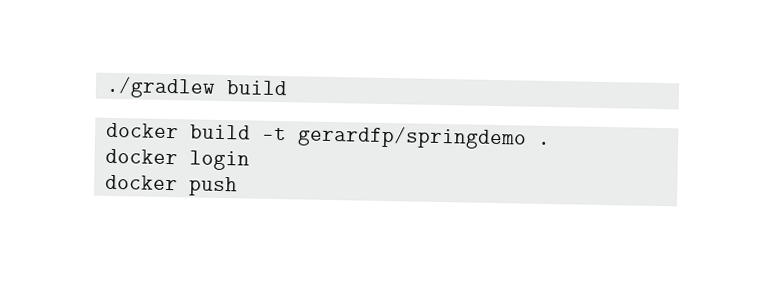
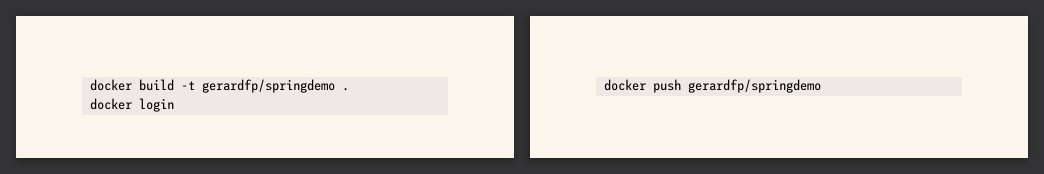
[105,75,288,99] ./gradlew build // -> (89, 85) none
(238, 186) none -> [687,79,821,93] gerardfp/springdemo

